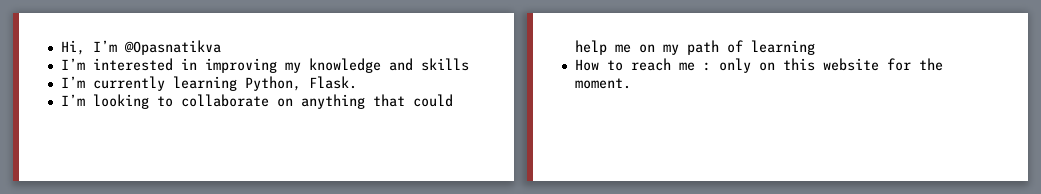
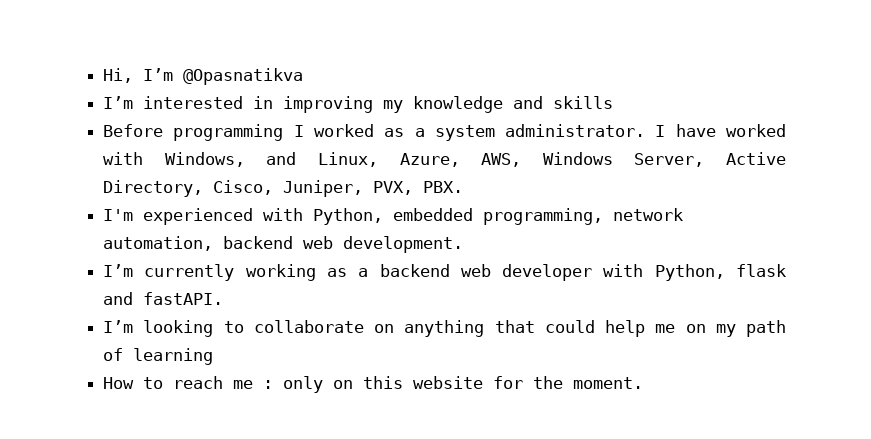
[60,76,357,91] I’m currently learning Python, Flask. -> [103,124,786,141] [103,152,786,167] [103,180,464,197] [103,208,684,225] [103,236,464,253] [103,264,786,281] [103,292,224,305] Before programming I worked as a system administrator. I have worked with Windows, and Linux, Azure, AWS, Windows Server, Active Directory, Cisco, Juniper, PVX, PBX. // I'm experienced with Python, embedded programming, network automation, backend web development. // I’m currently working as a backend web developer with Python, flask and fastAPI.

